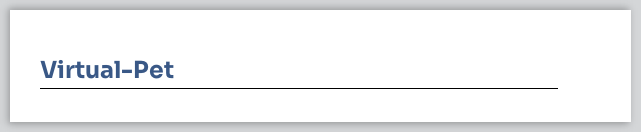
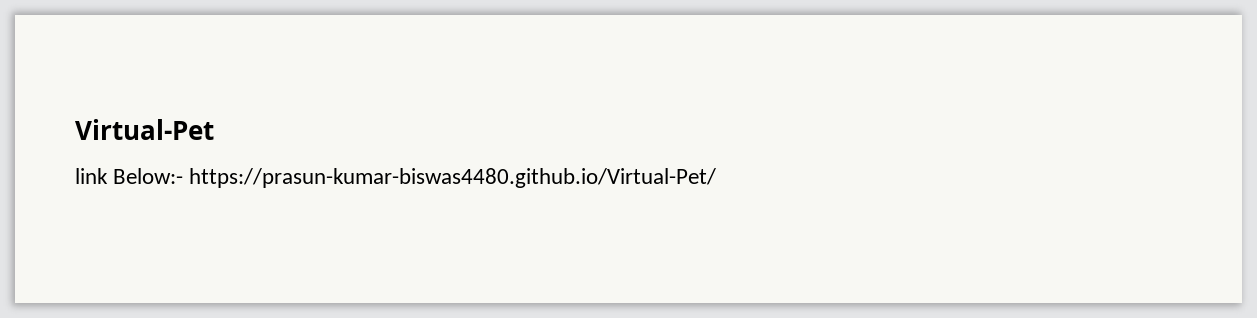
(174, 69) none -> [75,168,717,188] // link Below:- https://prasun-kumar-biswas4480.github.io/Virtual-Pet/

